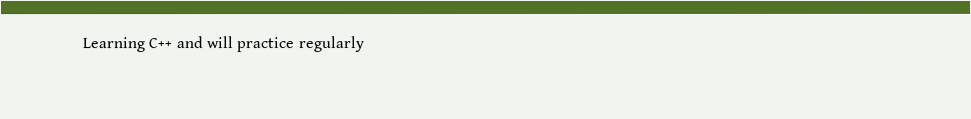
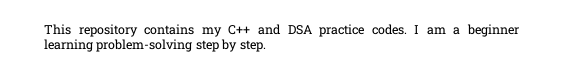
[82,36,364,53] Learning C++ and will practice regularly -> [44,24,519,37] [44,39,266,52] This repository contains my C++ and DSA practice codes. I am a beginner learning problem-solving step by step.

